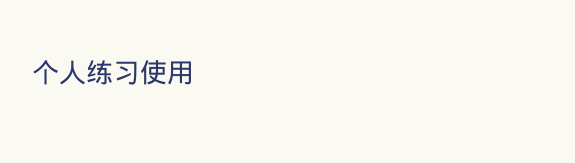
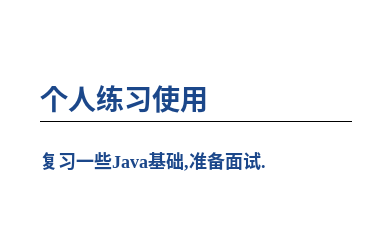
(194, 73) none -> [40,152,266,171] // 复习一些Java基础,准备面试.

